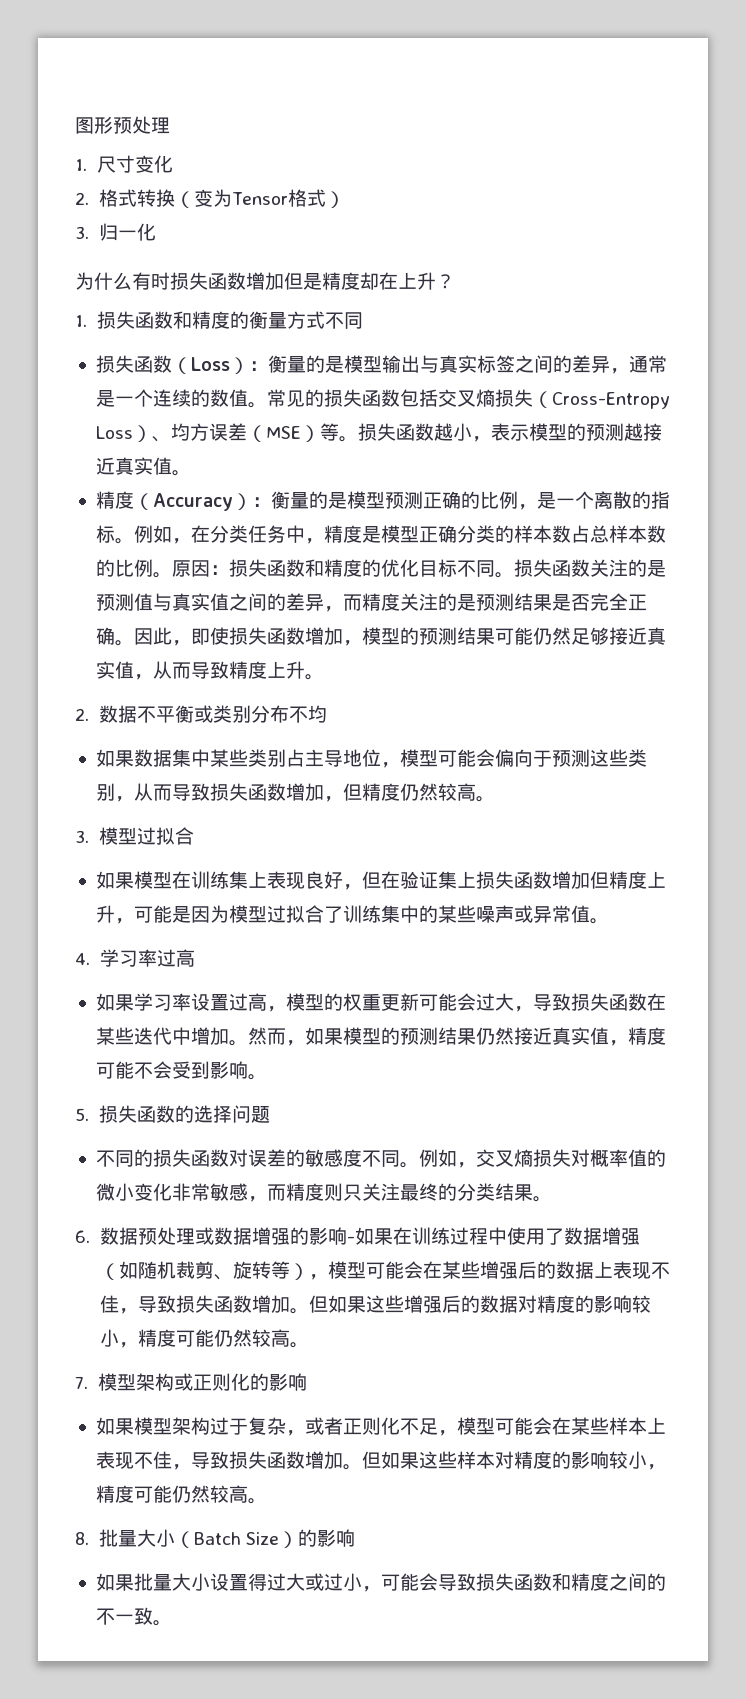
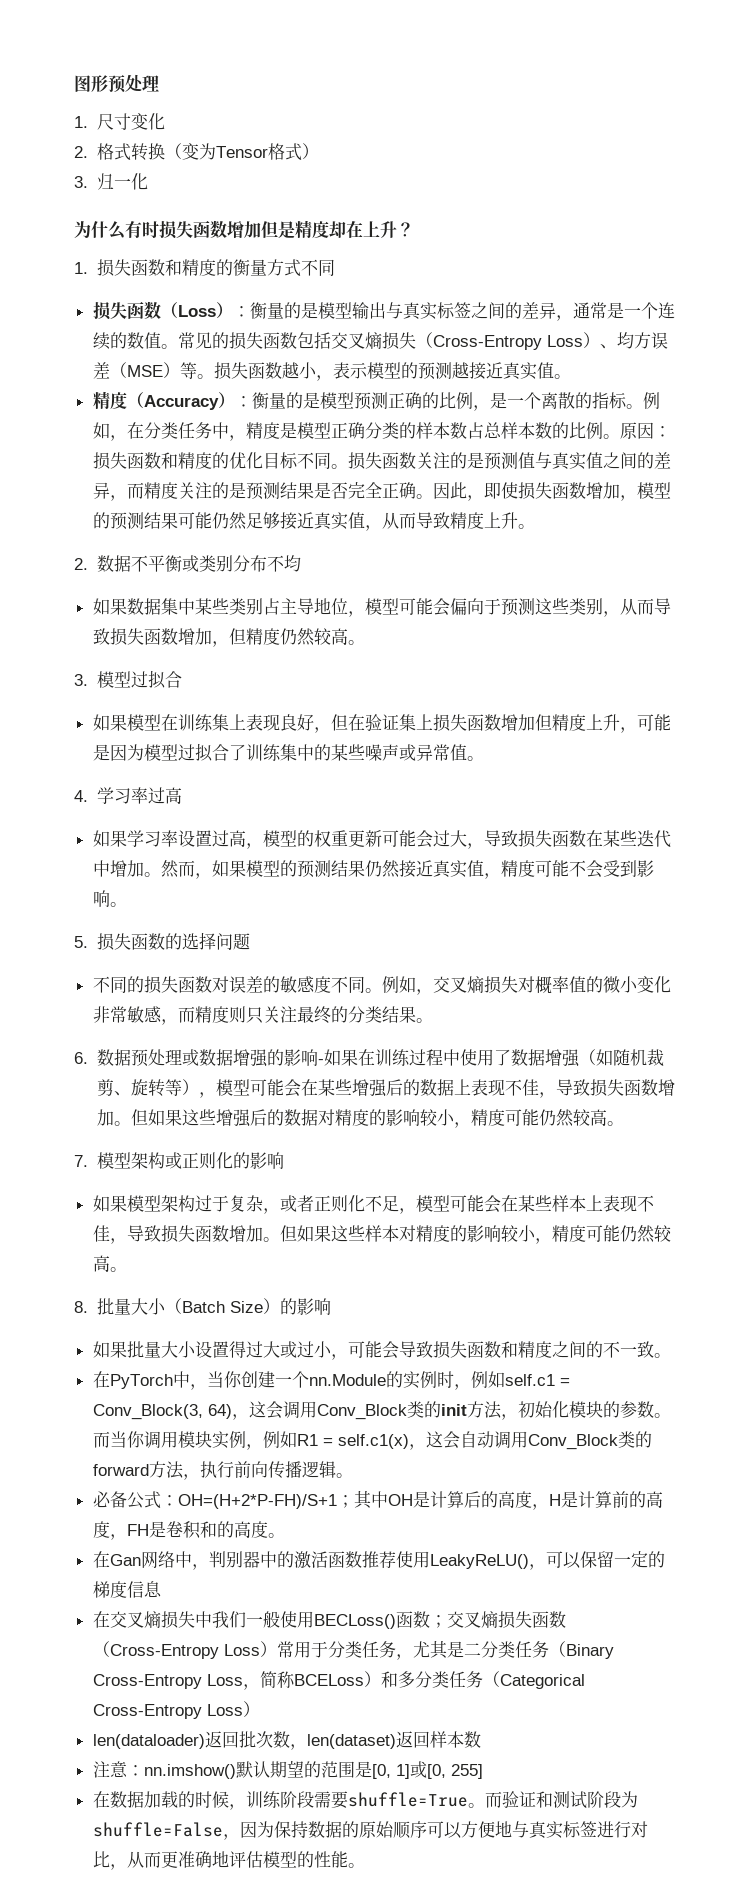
(172, 1623) none -> [92,1371,570,1390] [92,1401,671,1420] [92,1431,652,1450] [92,1461,353,1480] [92,1490,663,1510] [92,1521,285,1540] [92,1551,665,1570] [92,1581,162,1598] [92,1611,566,1629] [92,1640,614,1660] [92,1671,585,1690] [92,1701,260,1719] [92,1731,481,1750] [92,1760,483,1779] [92,1791,638,1810] [92,1821,648,1840] [92,1851,365,1870] // 在PyTorch中，当你创建一个nn.Module的实例时，例如self.c1 = Conv_Block(3, 64)，这会调用Conv_Block类的init方法，初始化模块的参数。而当你调用模块实例，例如R1 = self.c1(x)，这会自动调用Conv_Block类的forward方法，执行前向传播逻辑。 // 必备公式：OH=(H+2*P-FH)/S+1；其中OH是计算后的高度，H是计算前的高度，FH是卷积和的高度。 // 在Gan网络中，判别器中的激活函数推荐使用LeakyReLU()，可以保留一定的梯度信息 // 在交叉熵损失中我们一般使用BECLoss()函数；交叉熵损失函数（Cross-Entropy Loss）常用于分类任务，尤其是二分类任务（Binary Cross-Entropy Loss，简称BCELoss）和多分类任务（Categorical Cross-Entropy Loss） // len(dataloader)返回批次数，len(dataset)返回样本数 // 注意：nn.imshow()默认期望的范围是[0, 1]或[0, 255] // 在数据加载的时候，训练阶段需要shuffle=True。而验证和测试阶段为shuffle=False，因为保持数据的原始顺序可以方便地与真实标签进行对比，从而更准确地评估模型的性能。

